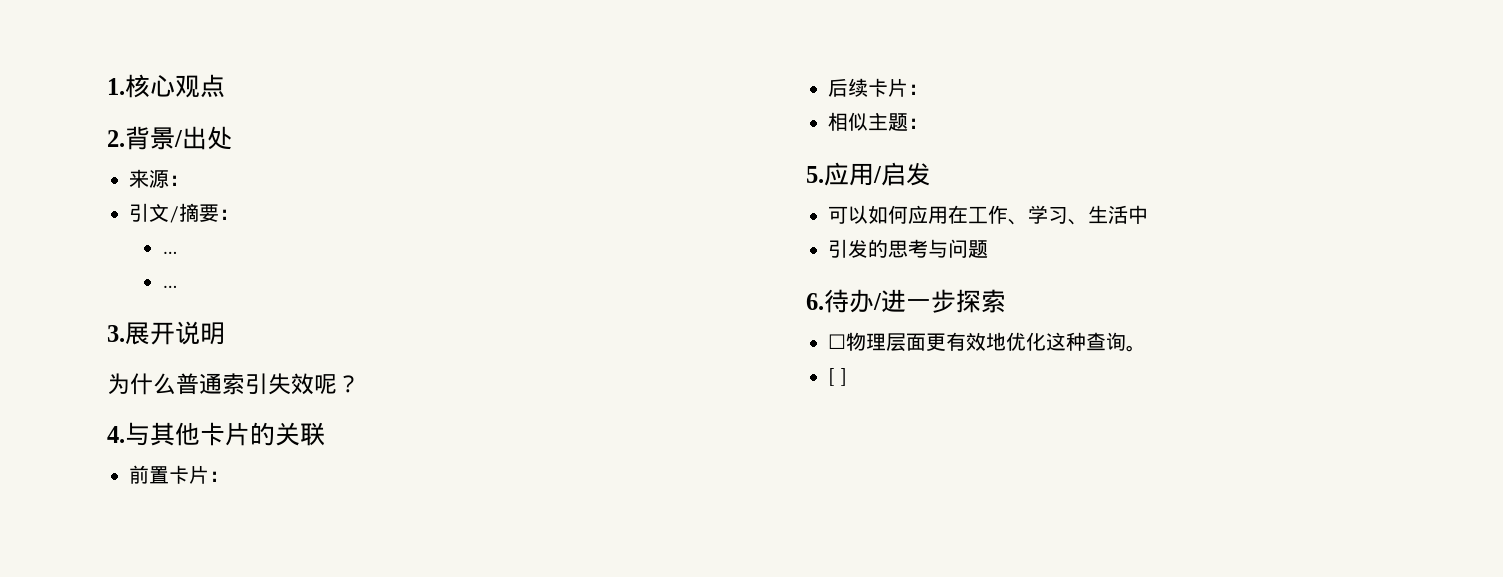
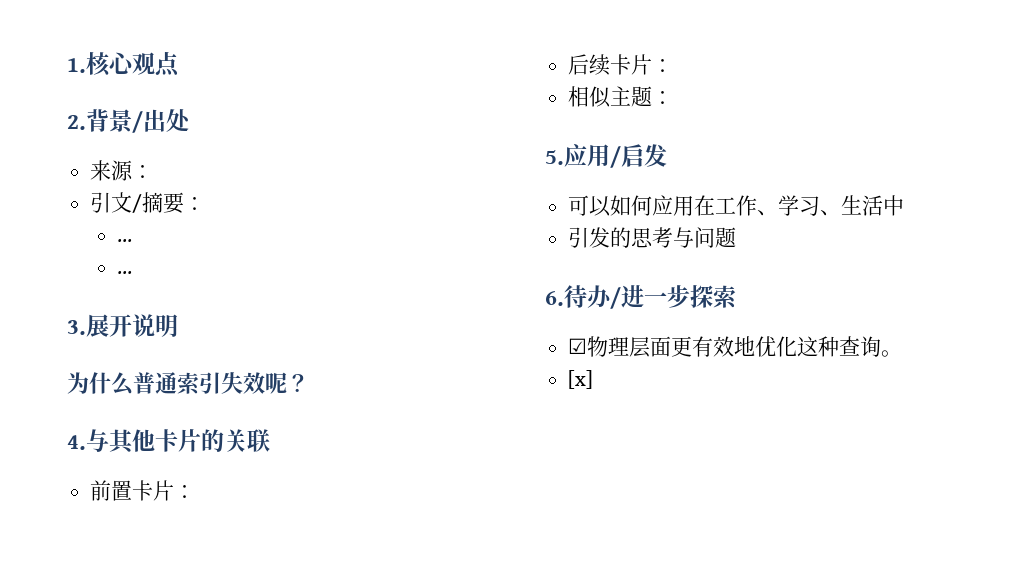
[828,334,846,349] ☐ -> [568,338,588,354] ☑
[828,368,848,386] [ ] -> [568,370,594,389] [x]

